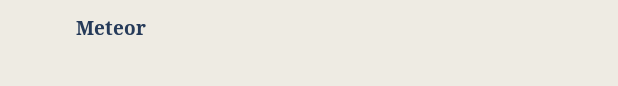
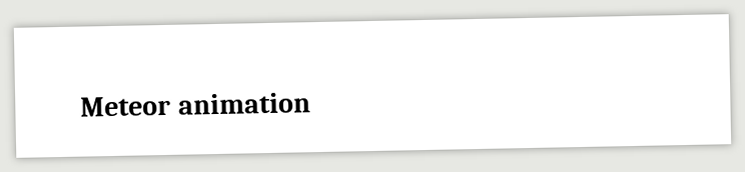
(146, 28) none -> [177,92,311,115] animation

